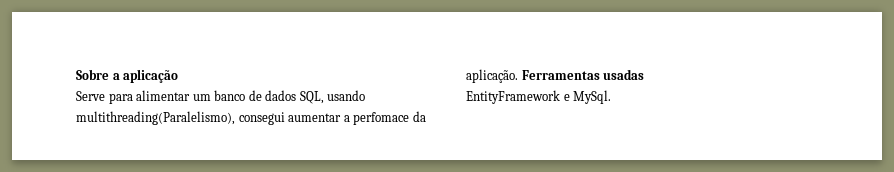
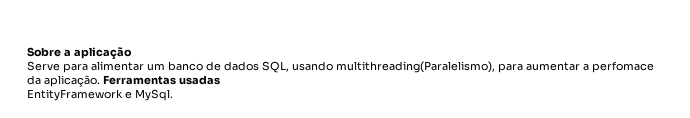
[238,112,285,125] consegui -> [498,63,523,73] para

